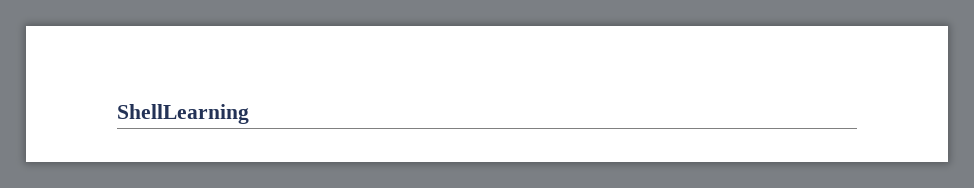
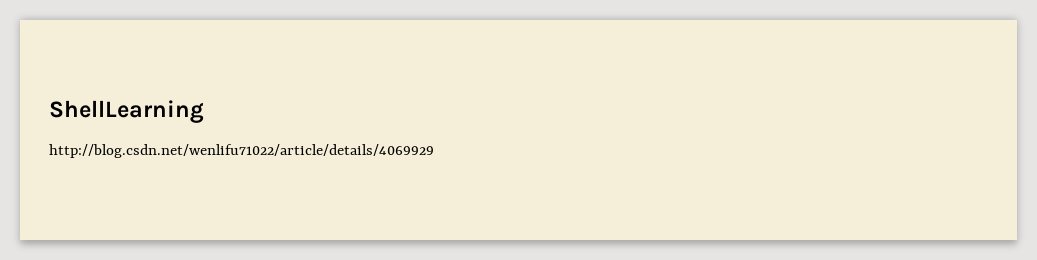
(249, 114) none -> [49,144,434,158] // http://blog.csdn.net/wenlifu71022/article/details/4069929

